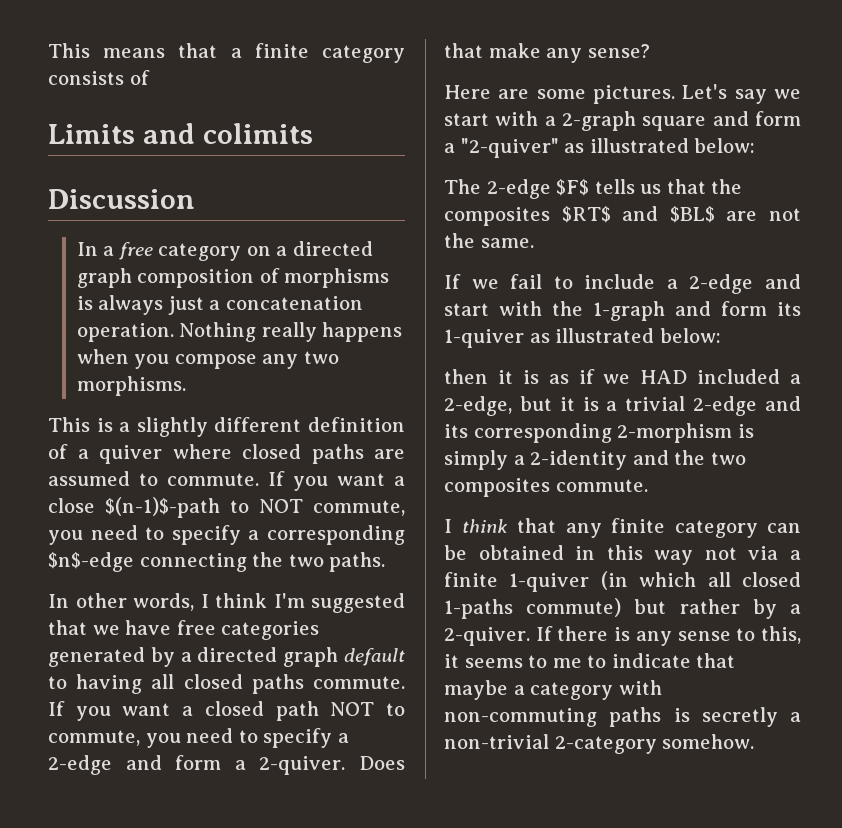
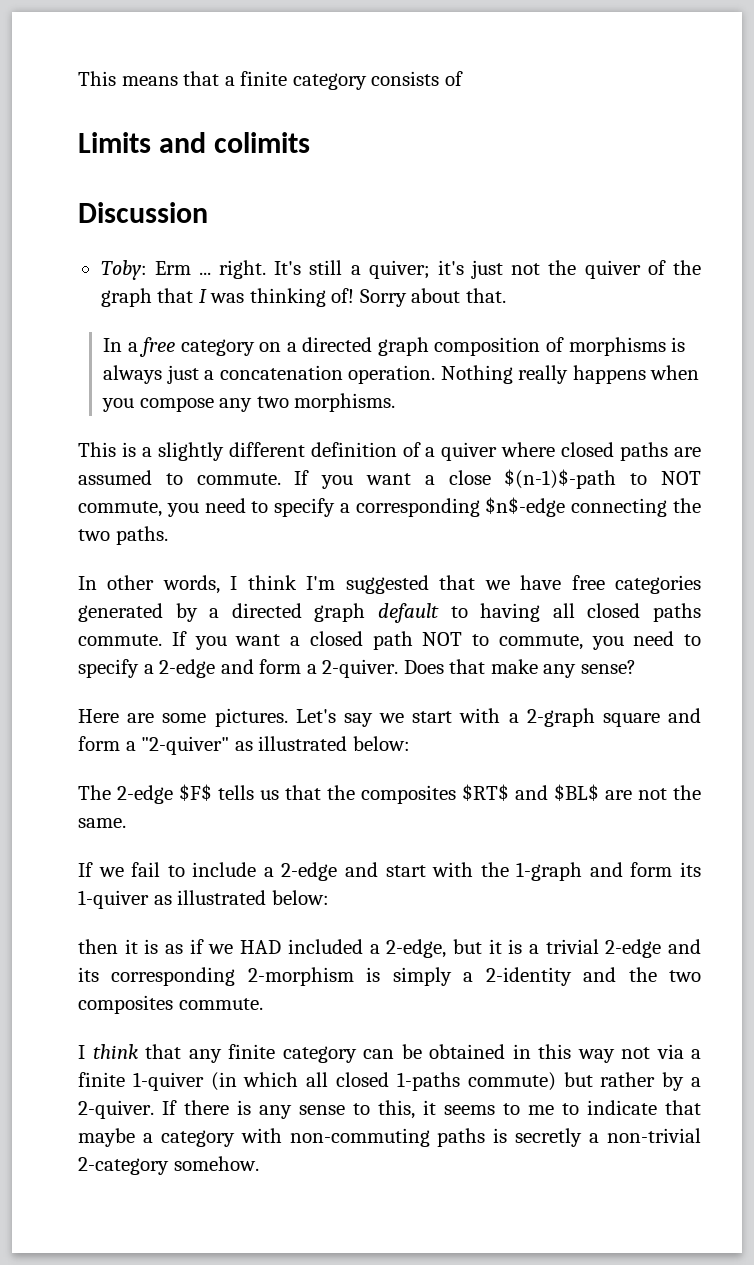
(195, 199) none -> [100,260,701,280] [100,288,506,307] // Toby: Erm ... right. It's still a quiver; it's just not the quiver of the graph that I was thinking of! Sorry about that.

